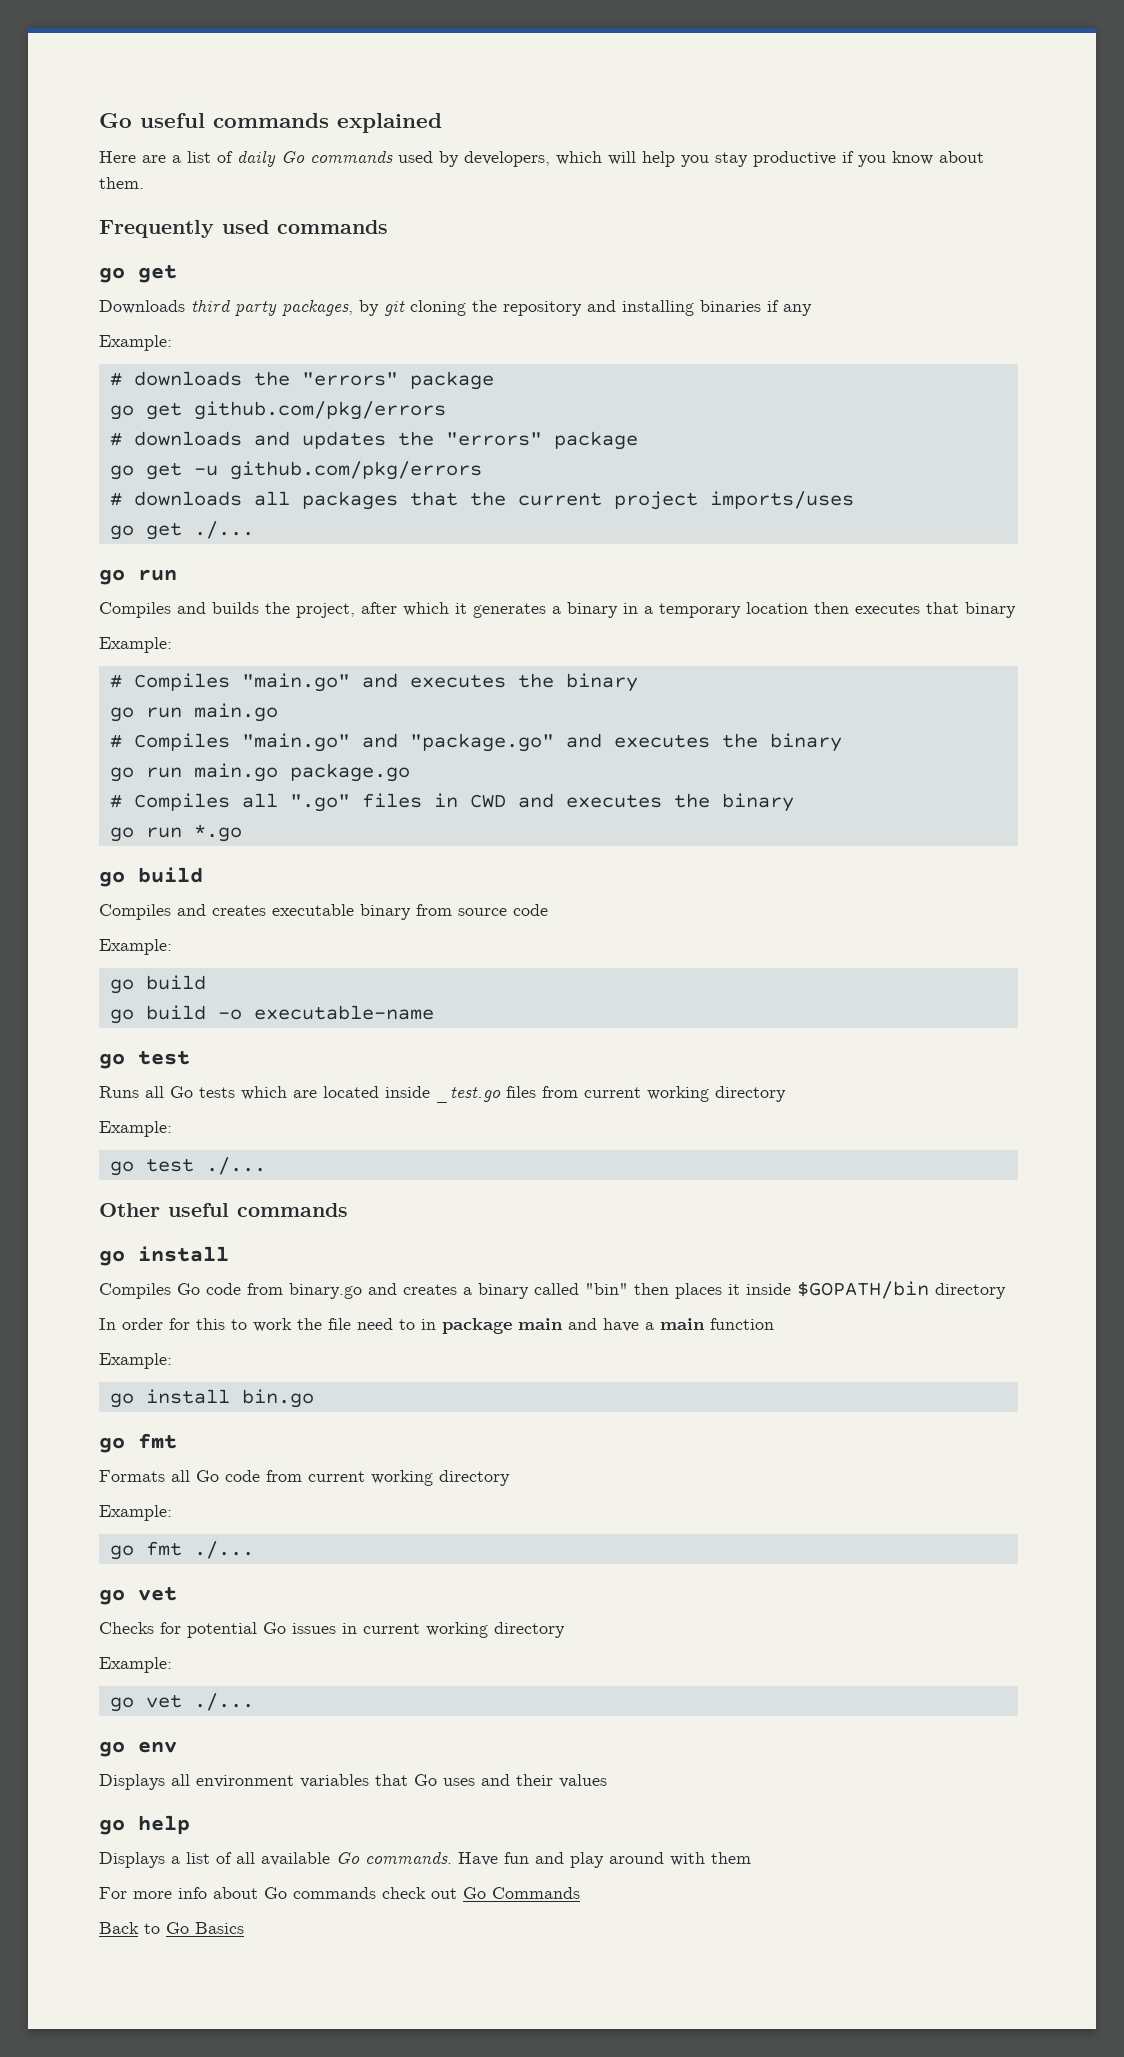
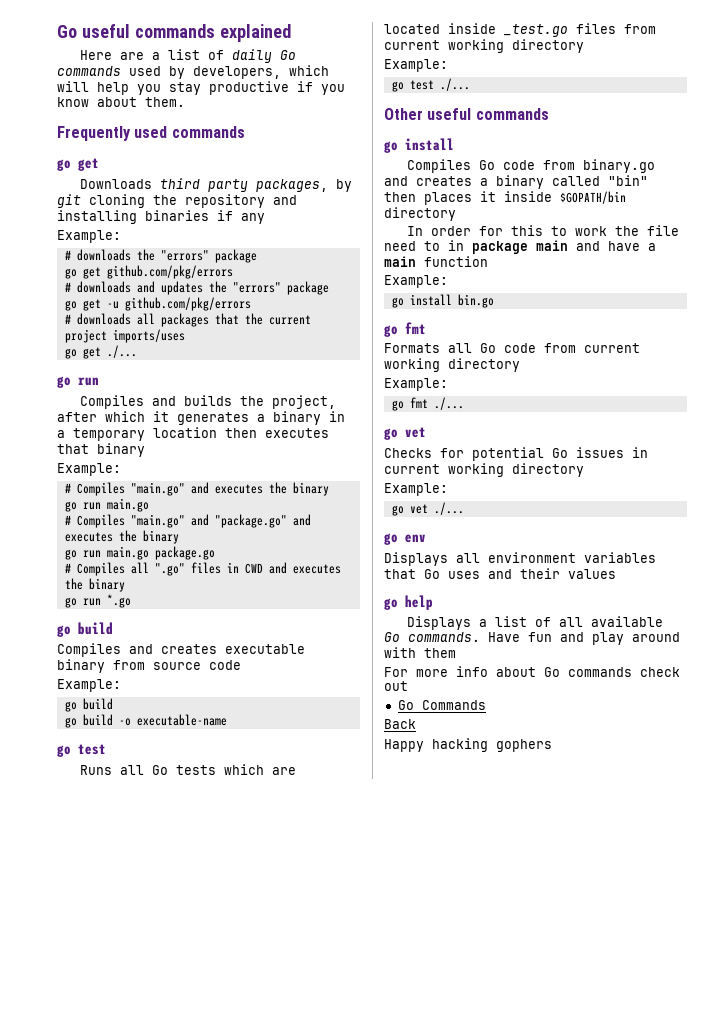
(457, 1893) none -> (408, 686) //
[144,1922,244,1934] to Go Basics -> [384,738,552,752] // Happy hacking gophers

